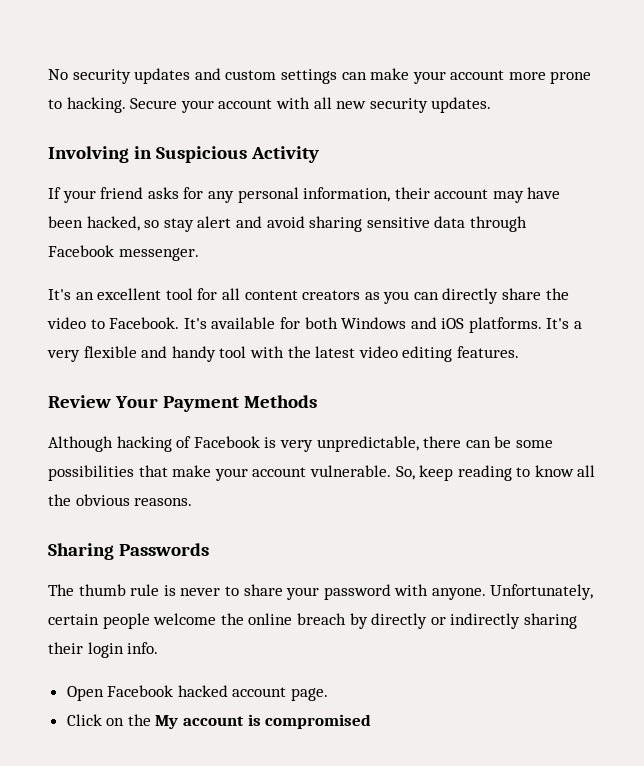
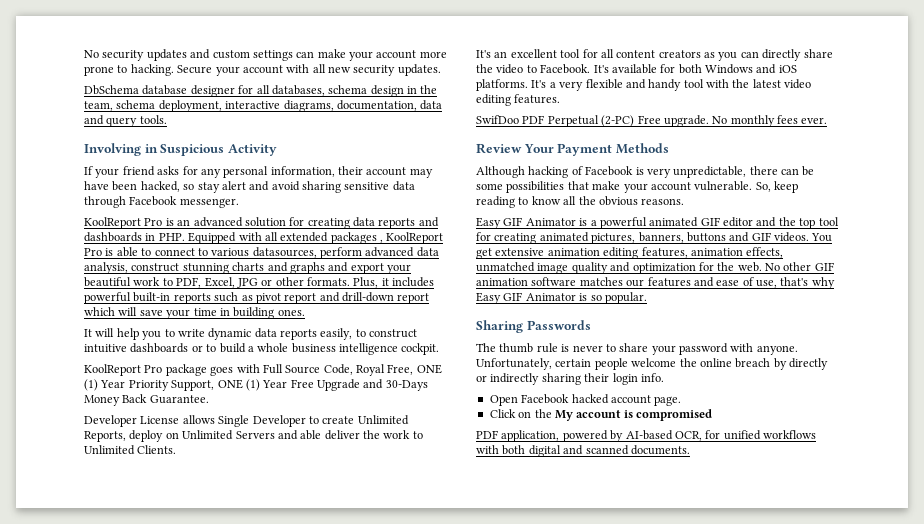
(492, 105) none -> [84,85,438,97] [84,100,443,112] [84,115,167,127] // DbSchema database designer for all databases, schema design in the team, schema deployment, interactive diagrams, documentation, data and query tools.
(199, 254) none -> [84,217,439,229] [84,232,444,244] [84,247,439,259] [84,262,411,274] [84,277,435,288] [84,292,430,304] [84,307,305,319] [84,328,418,340] [84,343,440,355] [84,364,442,376] [84,379,428,391] [84,394,209,406] [84,415,409,427] [84,430,423,442] [84,445,177,455] // KoolReport Pro is an advanced solution for creating data reports and dashboards in PHP. Equipped with all extended packages , KoolReport Pro is able to connect to various datasources, perform advanced data analysis, construct stunning charts and graphs and export your beautiful work to PDF, Excel, JPG or other formats. Plus, it includes powerful built-in reports such as pivot report and drill-down report which will save your time in building ones. // It will help you to write dynamic data reports easily, to construct intuitive dashboards or to build a whole business intelligence cockpit. // KoolReport Pro package goes with Full Source Code, Royal Free, ONE (1) Year Priority Support, ONE (1) Year Free Upgrade and 30-Days Money Back Guarantee. // Developer License allows Single Developer to create Unlimited Reports, deploy on Unlimited Servers and able deliver the work to Unlimited Clients.
(519, 352) none -> [476,115,828,127] // SwifDoo PDF Perpetual (2-PC) Free upgrade. No monthly fees ever.
(193, 502) none -> [476,217,839,229] [476,232,833,244] [476,247,784,259] [476,262,834,274] [476,277,835,289] [476,292,647,304] // Easy GIF Animator is a powerful animated GIF editor and the top tool for creating animated pictures, banners, buttons and GIF videos. You get extensive animation editing features, animation effects, unmatched image quality and optimization for the web. No other GIF animation software matches our features and ease of use, that's why Easy GIF Animator is so popular.
(372, 721) none -> [476,430,816,442] [476,445,690,457] // PDF application, powered by AI-based OCR, for unified workflows with both digital and scanned documents.

